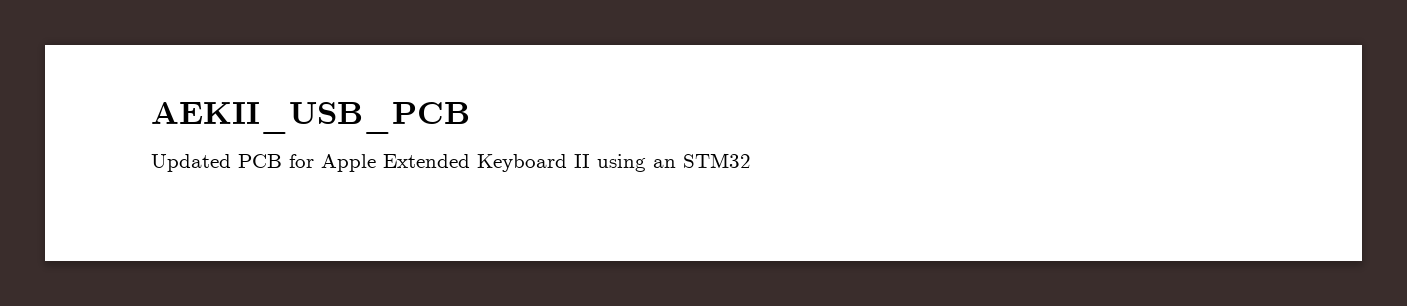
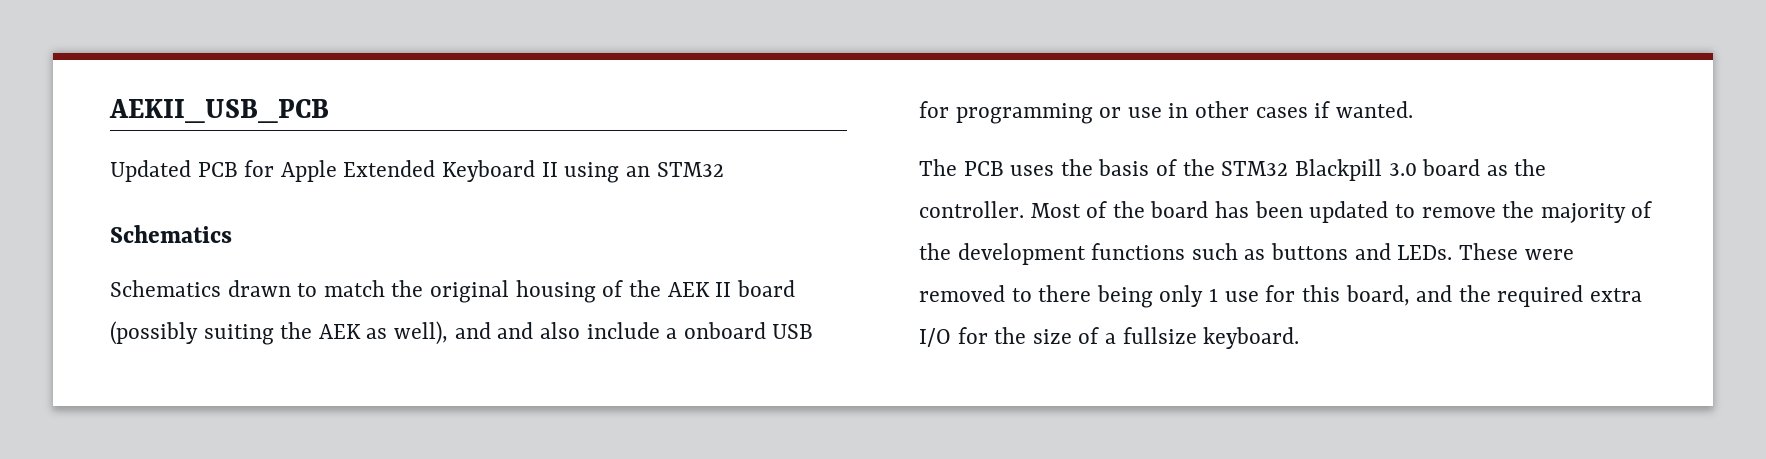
(751, 160) none -> [110,225,232,243] [110,280,795,303] [110,321,814,345] [919,101,1413,124] [919,159,1547,181] [919,201,1653,223] [919,243,1574,265] [919,285,1642,308] [919,327,1300,349] // Schematics // Schematics drawn to match the original housing of the AEK II board (possibly suiting the AEK as well), and and also include a onboard USB for programming or use in other cases if wanted. // The PCB uses the basis of the STM32 Blackpill 3.0 board as the controller. Most of the board has been updated to remove the majority of the development functions such as buttons and LEDs. These were removed to there being only 1 use for this board, and the required extra I/O for the size of a fullsize keyboard.

